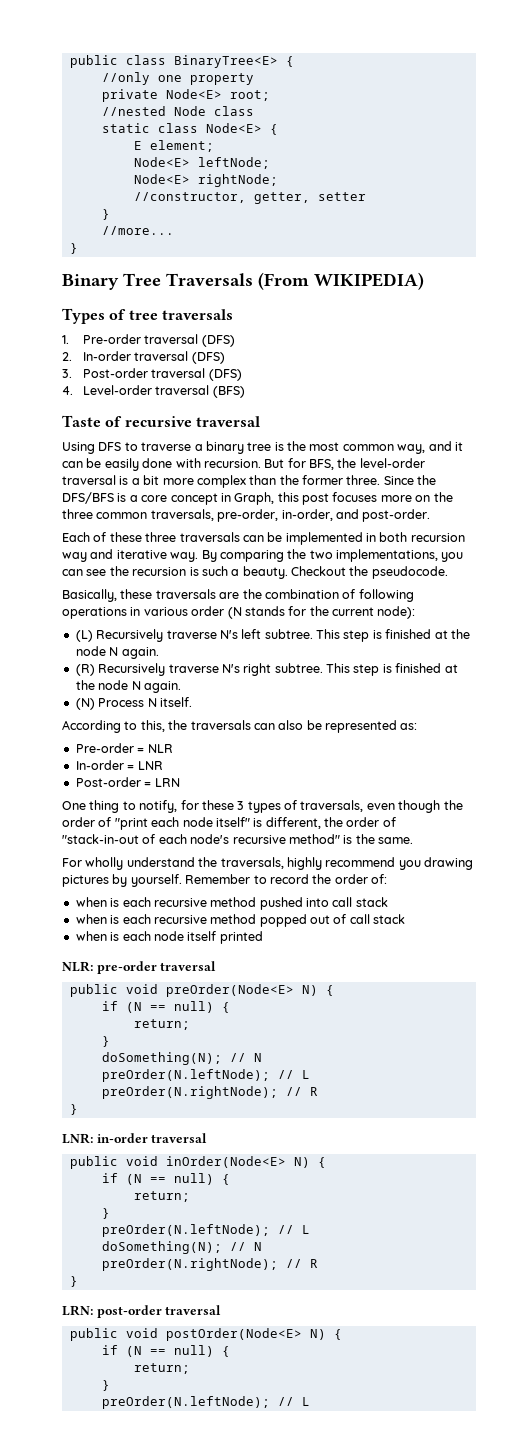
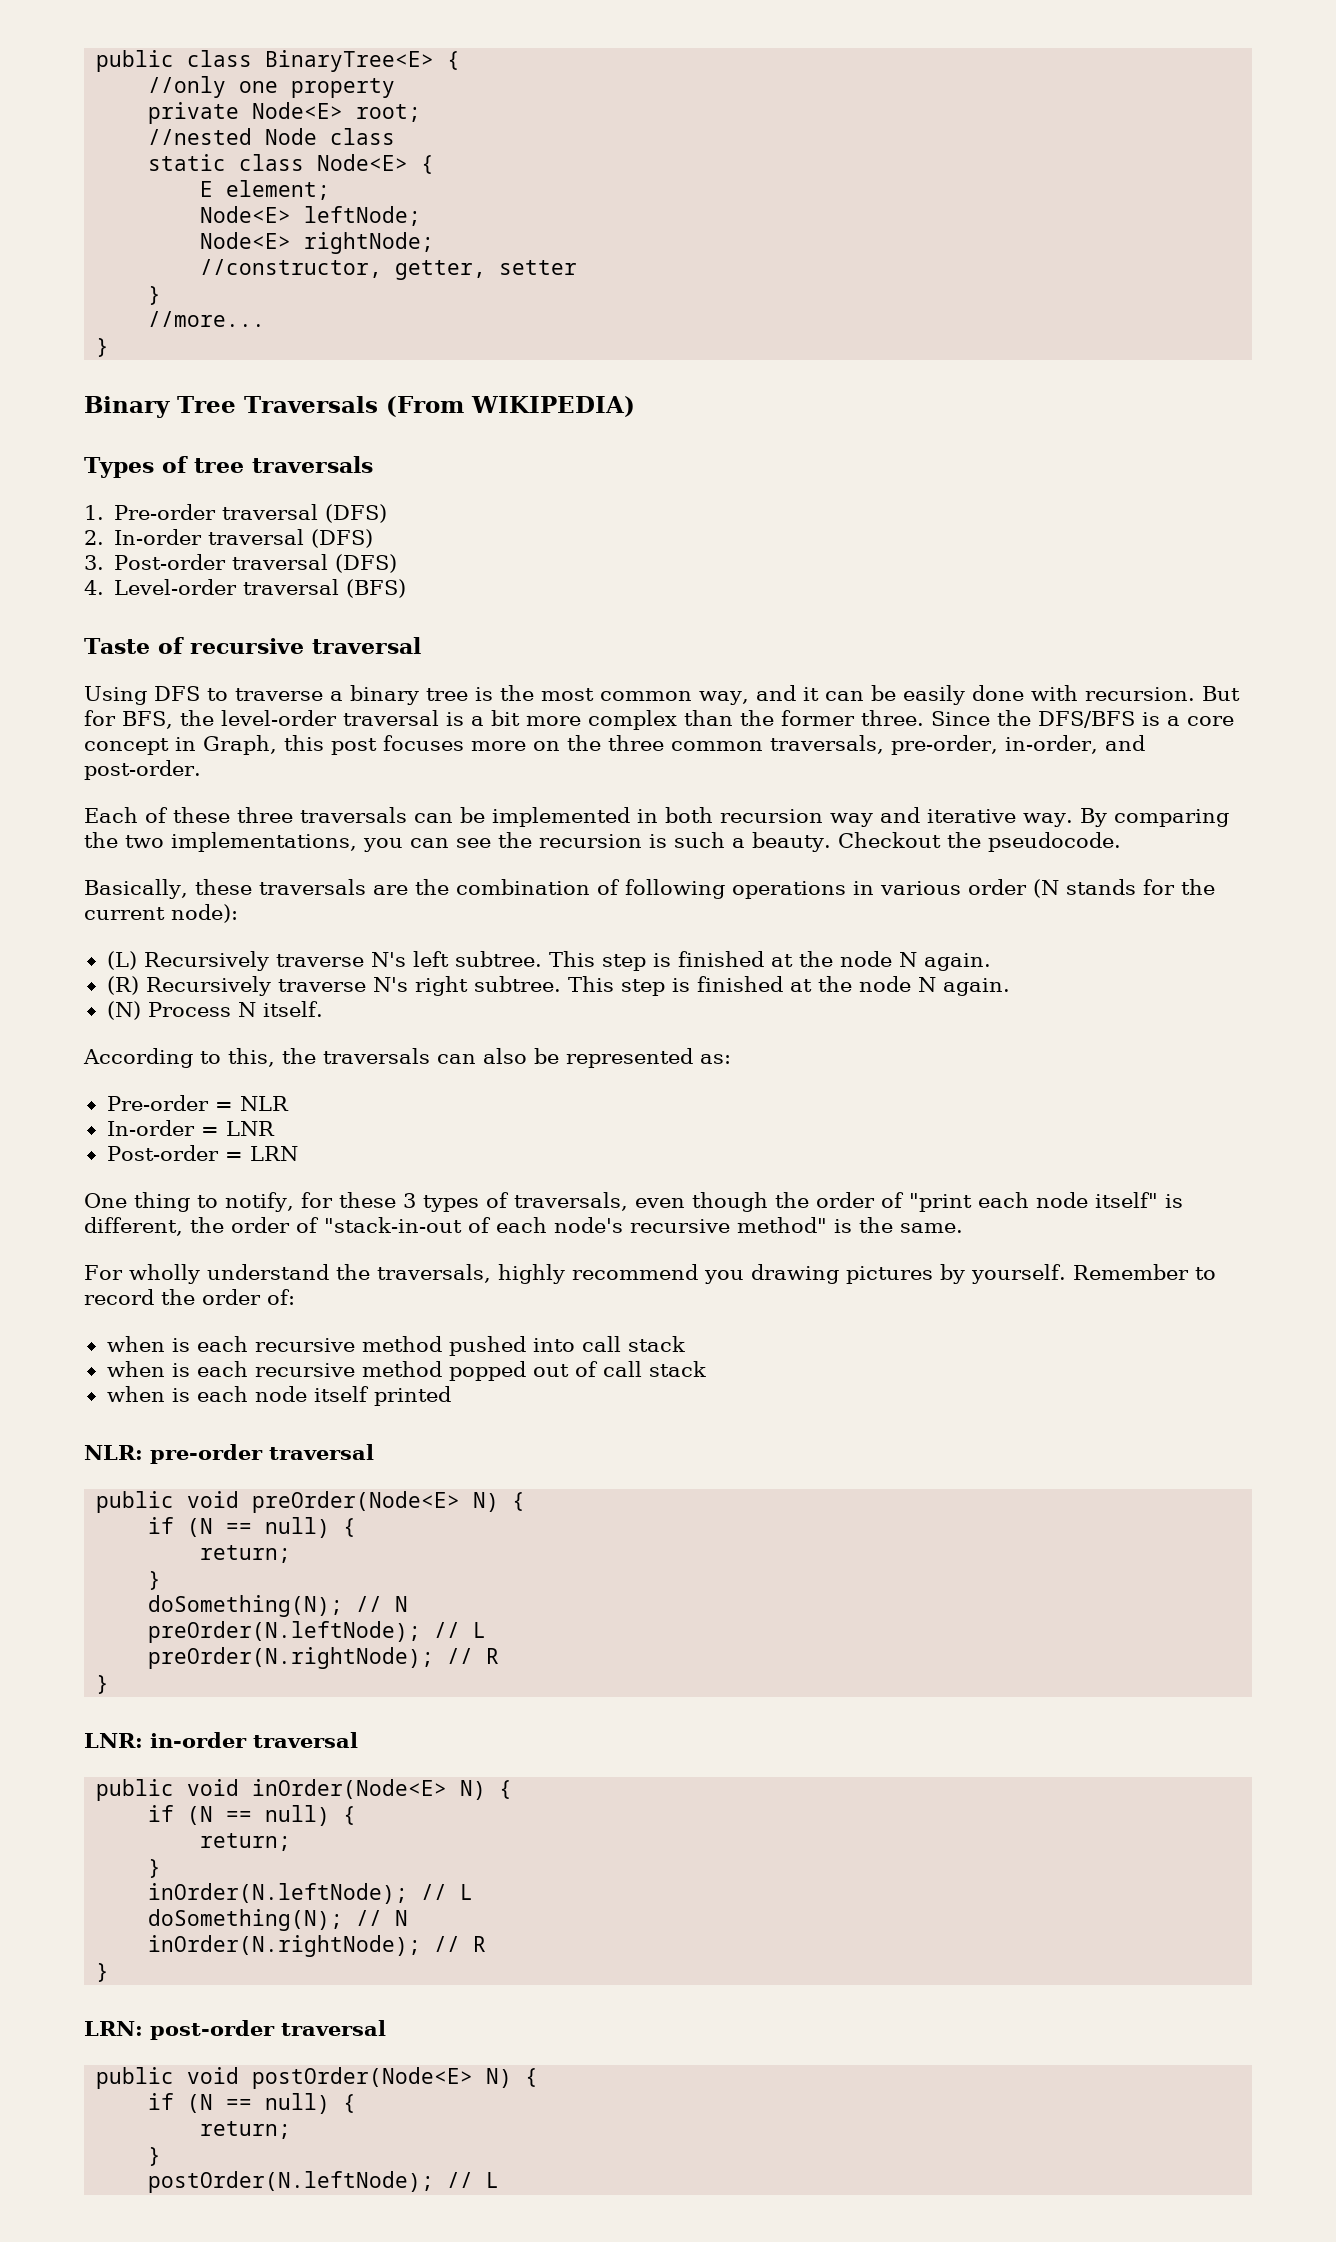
[101,1224,270,1237] preOrder(N.leftNode); -> [148,1883,409,1904] inOrder(N.leftNode);
[101,1258,278,1271] preOrder(N.rightNode); -> [148,1935,422,1957] inOrder(N.rightNode);
[101,1396,270,1409] preOrder(N.leftNode); -> [148,2171,435,2193] postOrder(N.leftNode);

